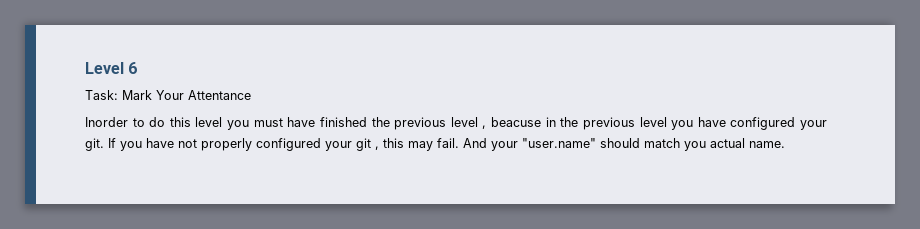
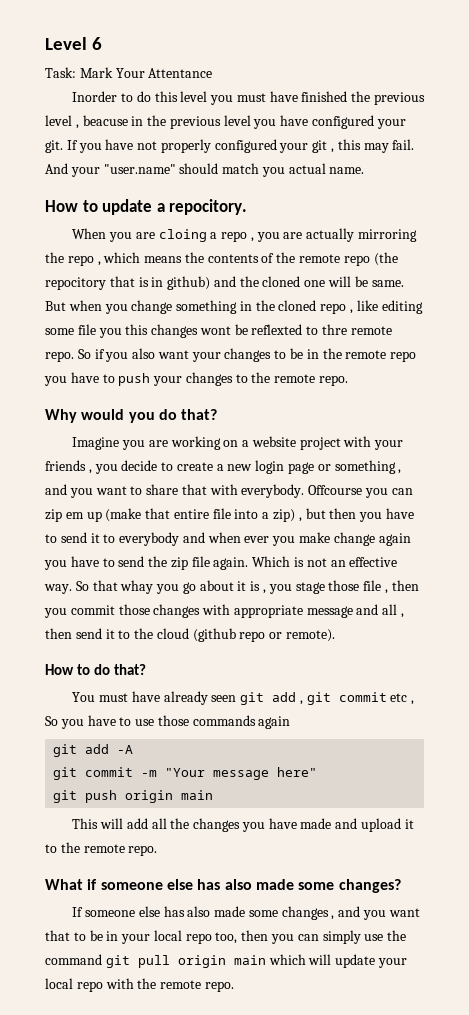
(785, 144) none -> [45,199,248,215] [72,228,417,242] [45,252,398,266] [45,276,404,290] [45,300,423,314] [45,324,392,338] [45,348,417,362] [44,372,349,386] [45,409,218,423] [72,436,404,450] [45,460,402,474] [45,484,413,498] [45,508,414,522] [45,532,411,546] [44,556,398,570] [44,580,419,594] [44,604,405,618] [45,628,336,642] [45,664,146,675] [72,691,415,705] [45,715,291,729] [53,744,134,757] [53,767,318,780] [53,790,214,803] [72,818,414,832] [45,842,158,856] [45,879,401,893] [72,906,420,920] [45,930,407,944] [45,954,407,968] [45,978,234,992] // How to update a repocitory. // When you are cloing a repo , you are actually mirroring the repo , which means the contents of the remote repo (the repocitory that is in github) and the cloned one will be same. But when you change something in the cloned repo , like editing some file you this changes wont be reflexted to thre remote repo. So if you also want your changes to be in the remote repo you have to push your changes to the remote repo. // Why would you do that? // Imagine you are working on a website project with your friends , you decide to create a new login page or something , and you want to share that with everybody. Offcourse you can zip em up (make that entire file into a zip) , but then you have to send it to everybody and when ever you make change again you have to send the zip file again. Which is not an effective way. So that whay you go about it is , you stage those file , then you commit those changes with appropriate message and all , then send it to the cloud (github repo or remote). // How to do that? // You must have already seen git add , git commit etc , So you have to use those commands again // git add -A // git commit -m "Your message here" // git push origin main // This will add all the changes you have made and upload it to the remote repo. // What if someone else has also made some changes? // If someone else has also made some changes , and you want that to be in your local repo too, then you can simply use the command git pull origin main which will update your local repo with the remote repo.

